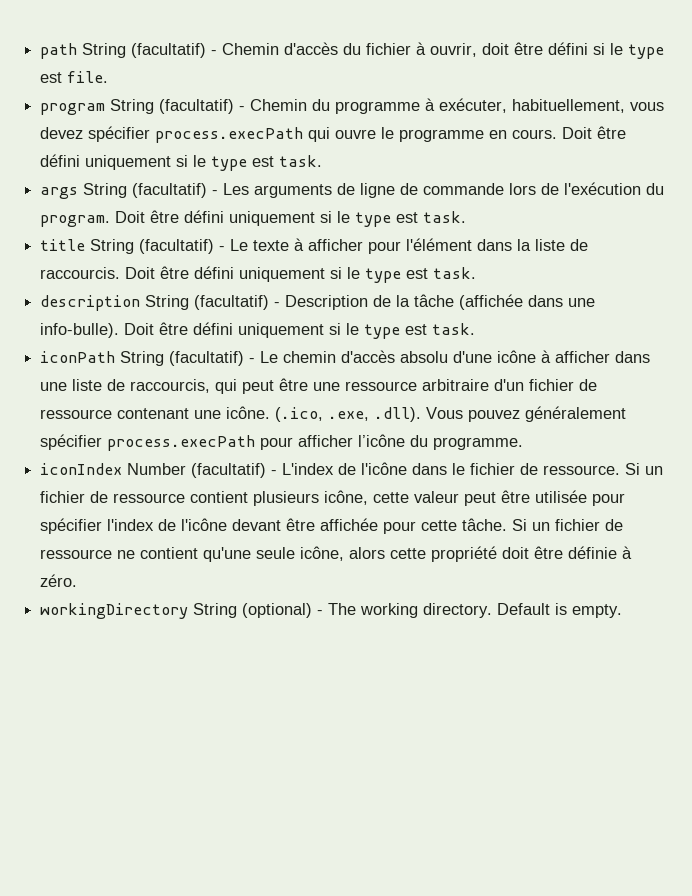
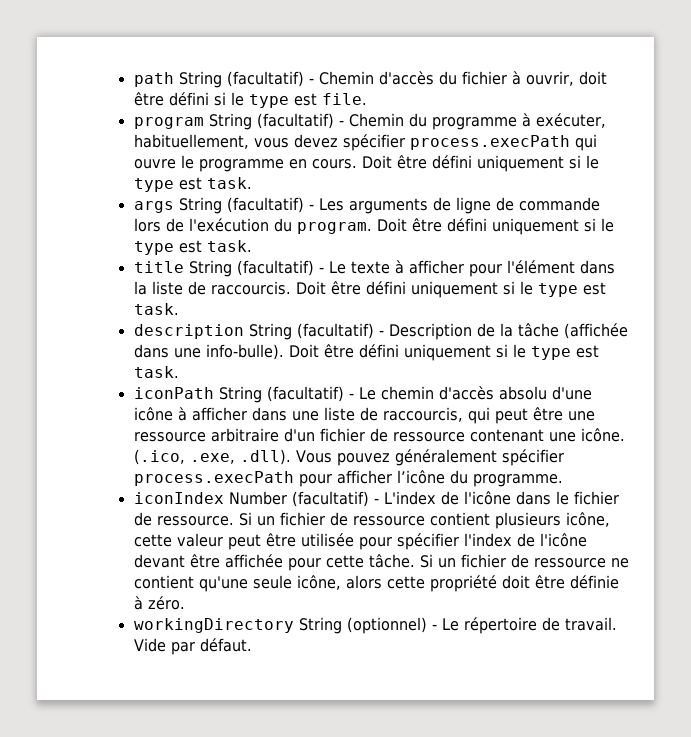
[242,603,623,618] (optional) - The working directory. Default is empty. -> [346,617,617,634] [133,638,252,655] (optionnel) - Le répertoire de travail. Vide par défaut.

